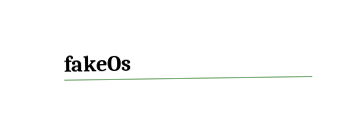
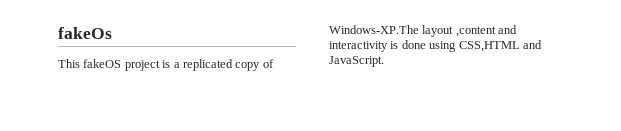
(132, 63) none -> [58,59,274,71] [329,25,518,37] [329,40,542,52] [329,56,384,67] // This fakeOS project is a replicated copy of Windows-XP.The layout ,content and interactivity is done using CSS,HTML and JavaScript.

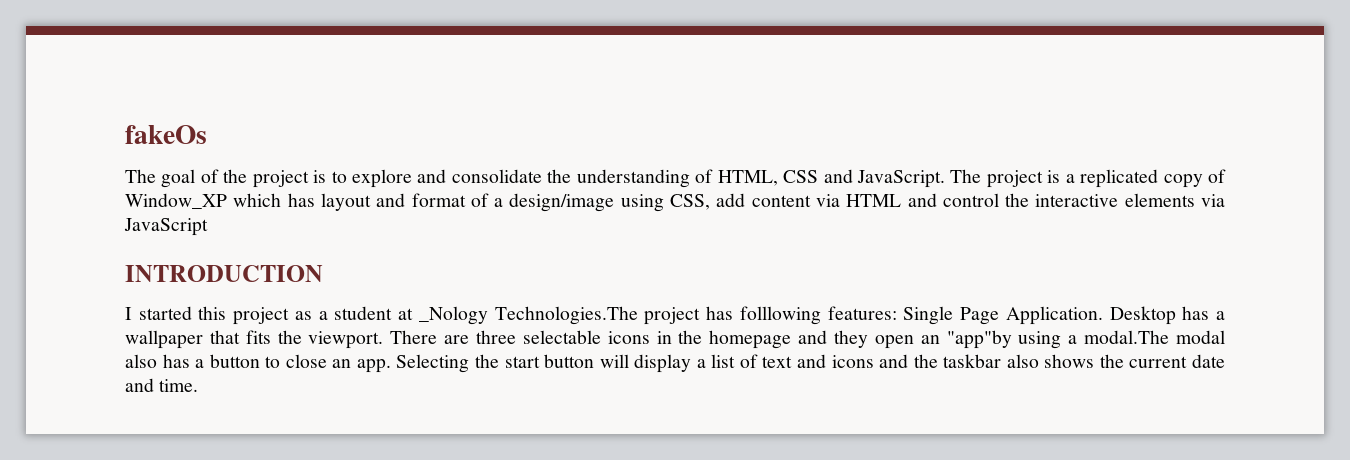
[58,59,122,68] This fakeOS -> [125,169,982,188] The goal of the project is to explore and consolidate the understanding of HTML, CSS and JavaScript. The
[329,25,518,37] [329,40,542,52] [329,56,384,67] Windows-XP.The layout ,content and interactivity is done using CSS,HTML and JavaScript. -> [125,193,1225,212] [124,218,208,236] [125,265,323,282] [125,306,1225,325] [125,330,1226,349] [125,354,1225,373] [125,378,199,392] Window_XP which has layout and format of a design/image using CSS, add content via HTML and control the interactive elements via JavaScript // INTRODUCTION // I started this project as a student at _Nology Technologies.The project has folllowing features: Single Page Application. Desktop has a wallpaper that fits the viewport. There are three selectable icons in the homepage and they open an "app"by using a modal.The modal also has a button to close an app. Selecting the start button will display a list of text and icons and the taskbar also shows the current date and time.

